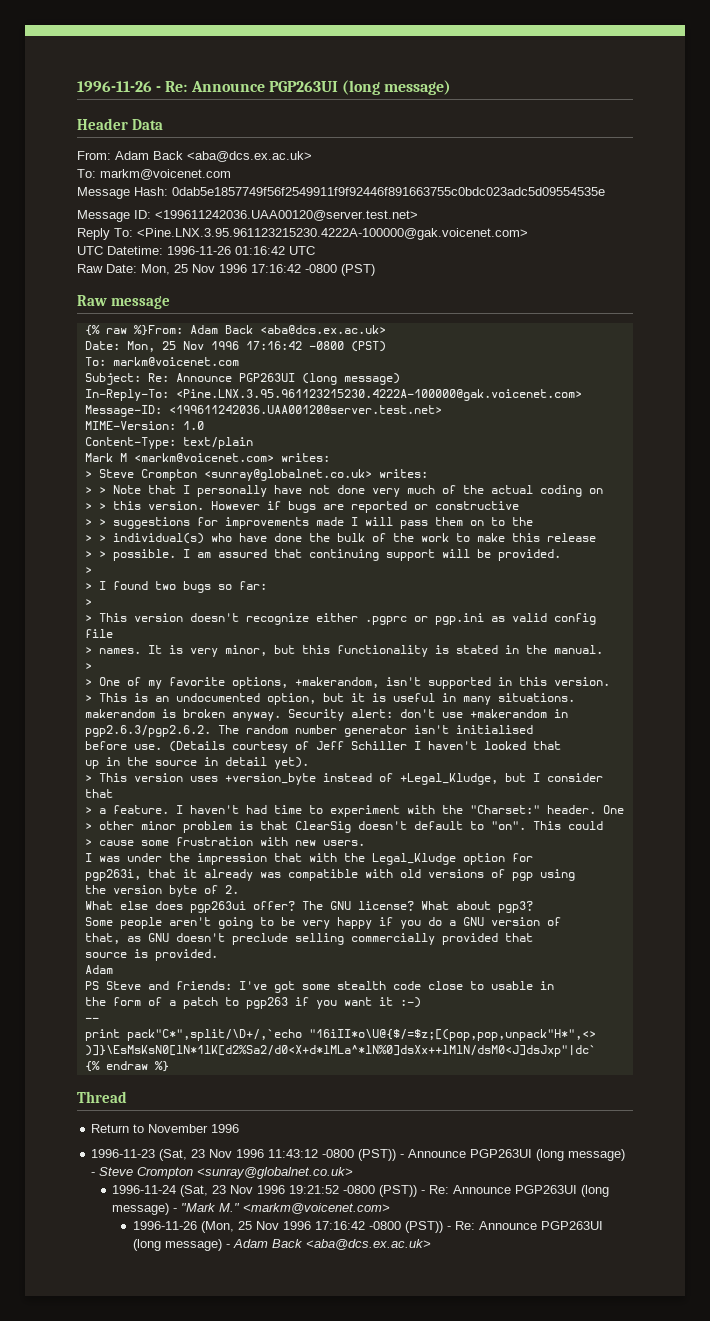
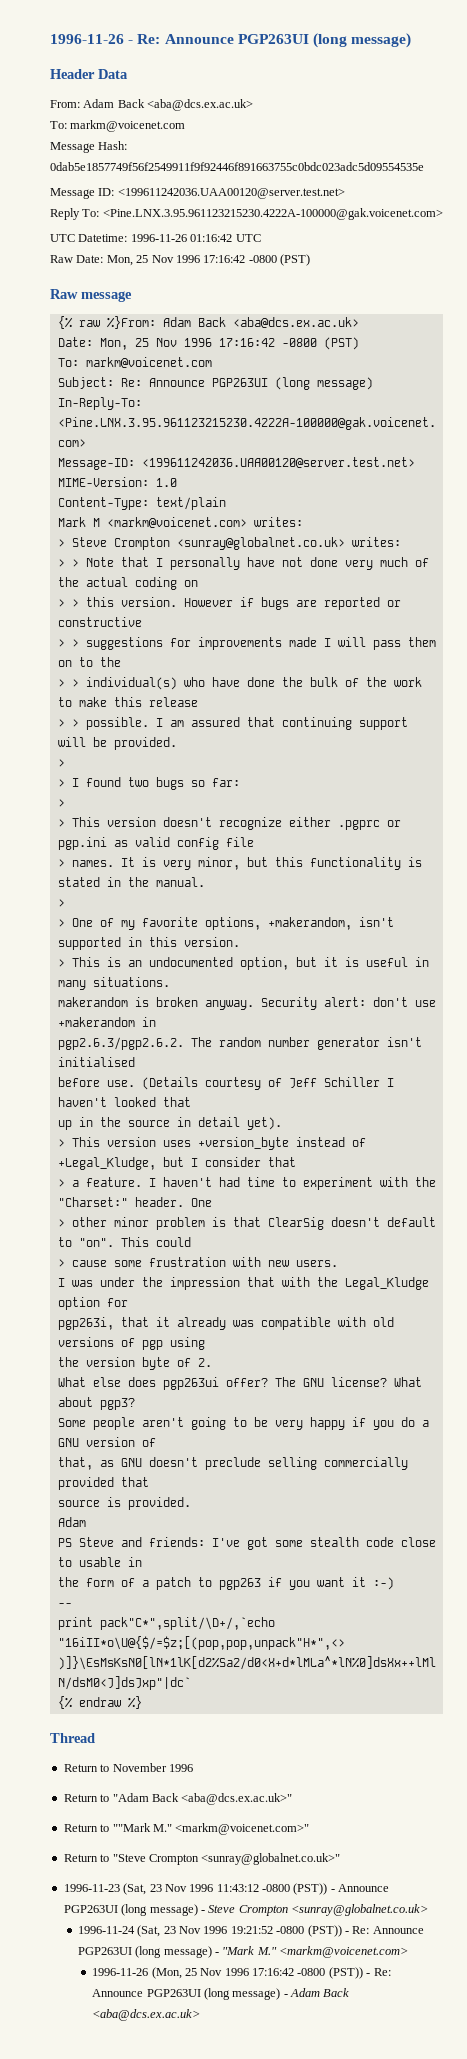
(240, 1128) none -> [63,1793,293,1805] [63,1823,310,1835] [63,1853,341,1865] // Return to "Adam Back <aba@dcs.ex.ac.uk>" // Return to ""Mark M." <markm@voicenet.com>" // Return to "Steve Crompton <sunray@globalnet.co.uk>"

